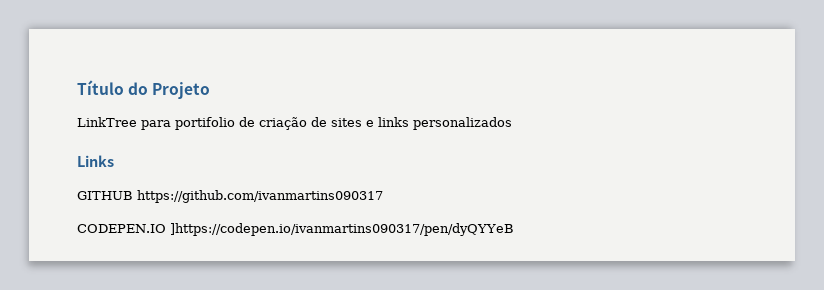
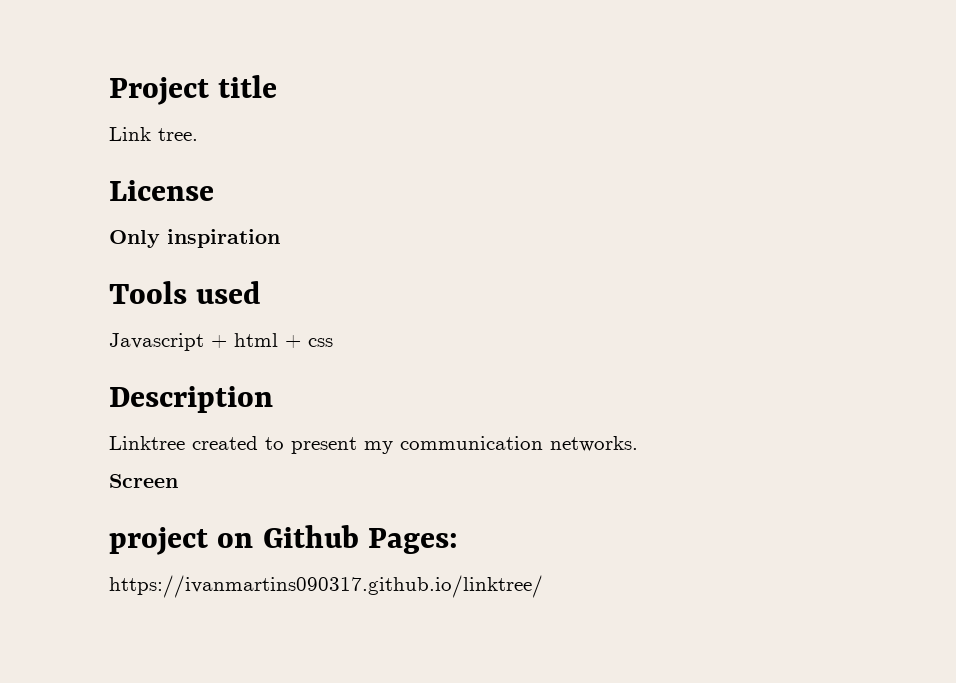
[77,80,211,99] [77,117,512,130] [77,155,114,167] [77,190,383,203] [77,223,514,236] Título do Projeto // LinkTree para portifolio de criação de sites e links personalizados // Links // GITHUB https://github.com/ivanmartins090317 // CODEPEN.IO ]https://codepen.io/ivanmartins090317/pen/dyQYYeB -> [109,75,278,105] [109,127,198,141] [109,180,214,201] [109,229,280,248] [109,281,262,304] [109,333,333,351] [109,386,273,413] [109,436,638,454] [109,474,178,488] [109,525,459,555] [109,575,543,598] Project title // Link tree. // License // Only inspiration // Tools used // Javascript + html + css // Description // Linktree created to present my communication networks. // Screen // project on Github Pages: // https://ivanmartins090317.github.io/linktree/

